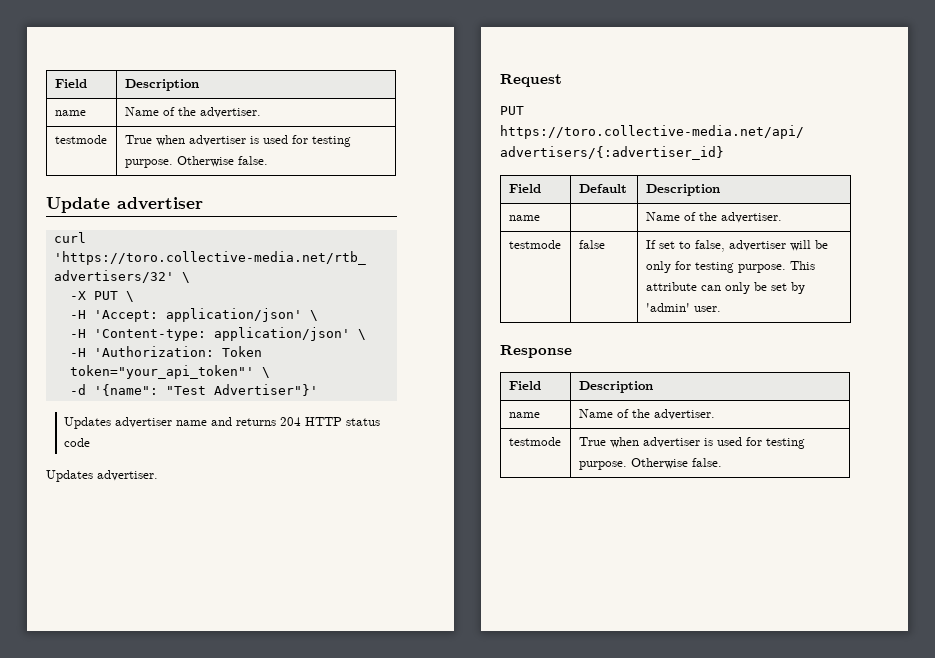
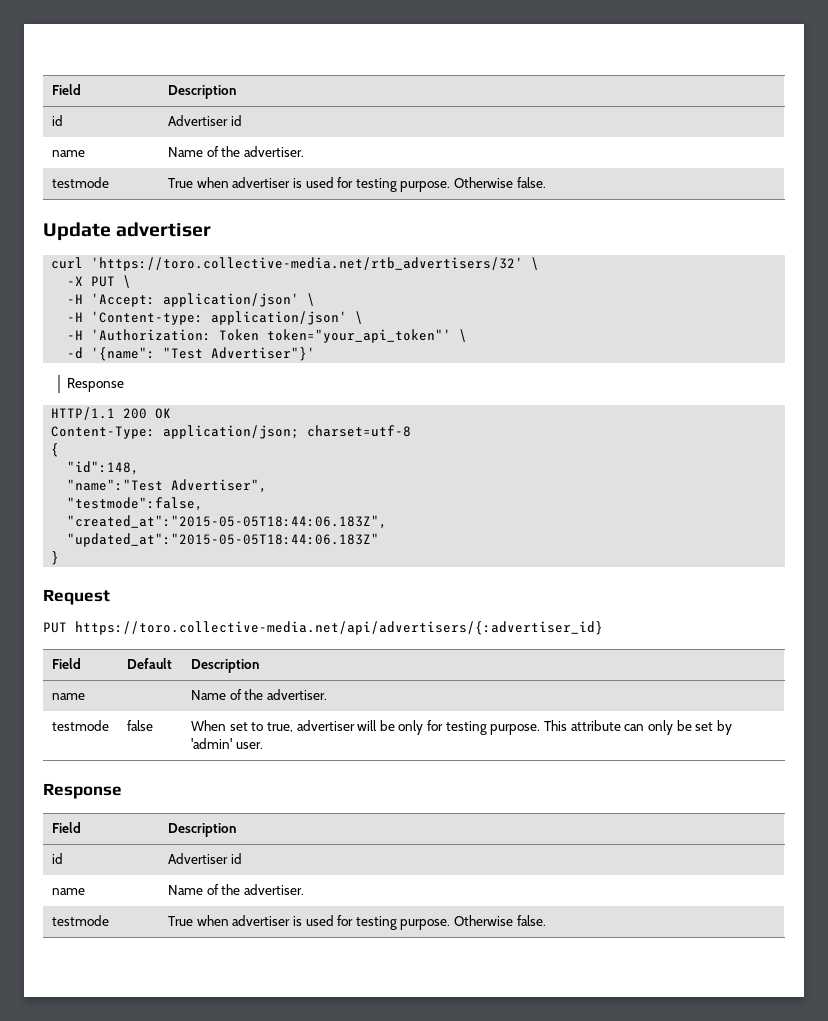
[54,79,87,88] [124,79,199,91] Field | Description -> [51,84,81,95] [167,85,236,99] [51,115,63,126] [167,115,242,126] Field | Description // id | Advertiser id
[64,417,381,429] [64,438,91,447] [46,470,158,482] Updates advertiser name and returns 204 HTTP status code // Updates advertiser. -> [67,378,125,392] [51,407,172,420] [51,425,412,439] [51,443,60,457] [67,461,140,475] [67,479,268,493] [67,497,204,511] [67,515,388,529] [67,533,380,547] [51,551,60,565] Response // HTTP/1.1 200 OK // Content-Type: application/json; charset=utf-8 // { // "id":148, // "name":"Test Advertiser", // "testmode":false, // "created_at":"2015-05-05T18:44:06.183Z", // "updated_at":"2015-05-05T18:44:06.183Z" // }
[645,240,656,249] If -> [190,720,226,731] When
[694,240,725,252] false, -> [266,722,293,732] true,
(653, 387) none -> [51,853,63,864] [167,853,242,864] // id | Advertiser id

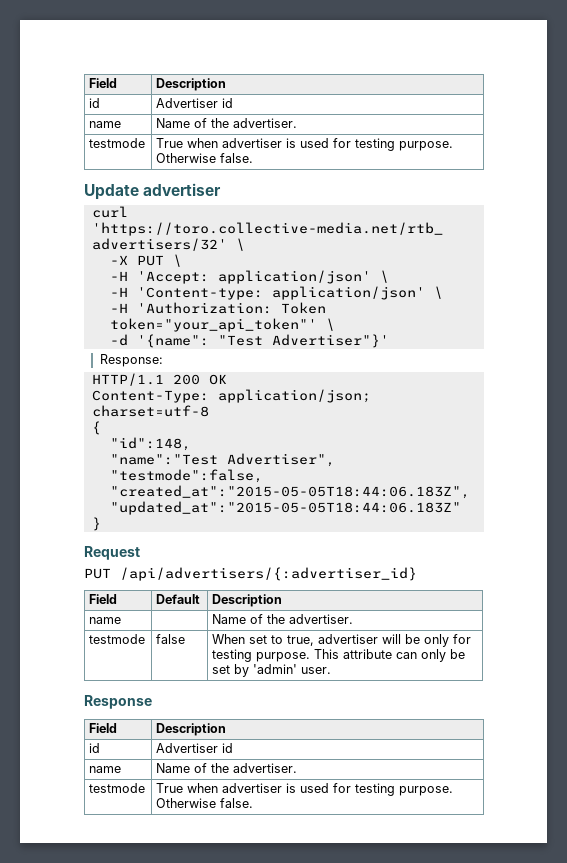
[67,378,125,392] Response -> [100,354,164,367] Response:
[75,621,603,635] https://toro.collective-media.net/api/advertisers/{:advertiser_id} -> [120,567,417,581] /api/advertisers/{:advertiser_id}

